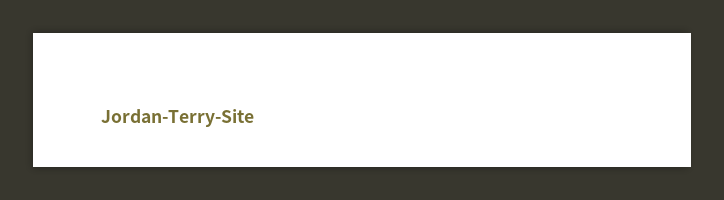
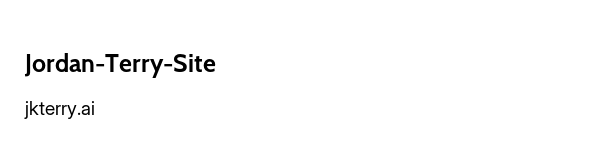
(254, 118) none -> [24,101,95,119] // jkterry.ai

